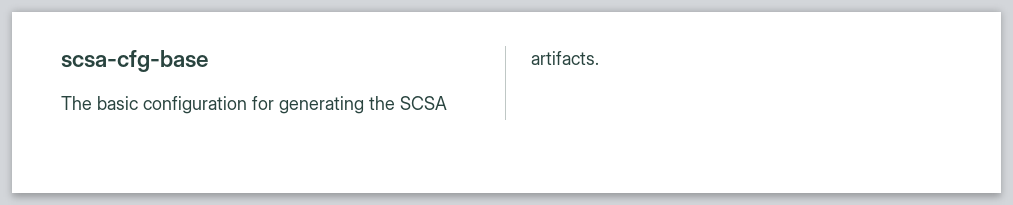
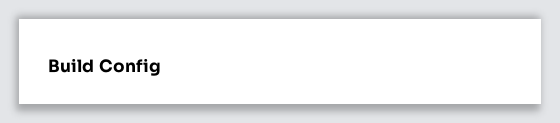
[61,50,208,72] [61,96,447,114] [531,51,599,65] scsa-cfg-base // The basic configuration for generating the SCSA artifacts. -> [48,58,161,76] Build Config

